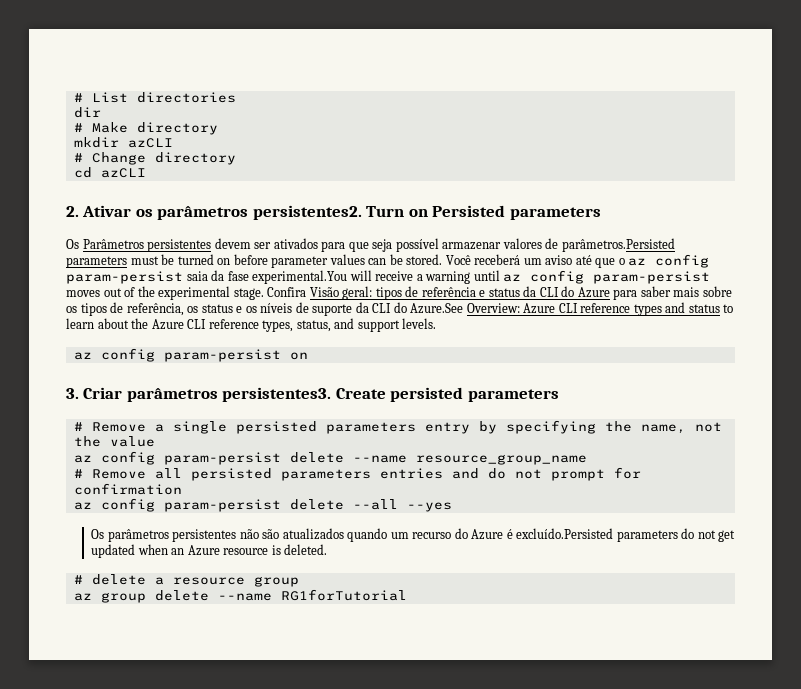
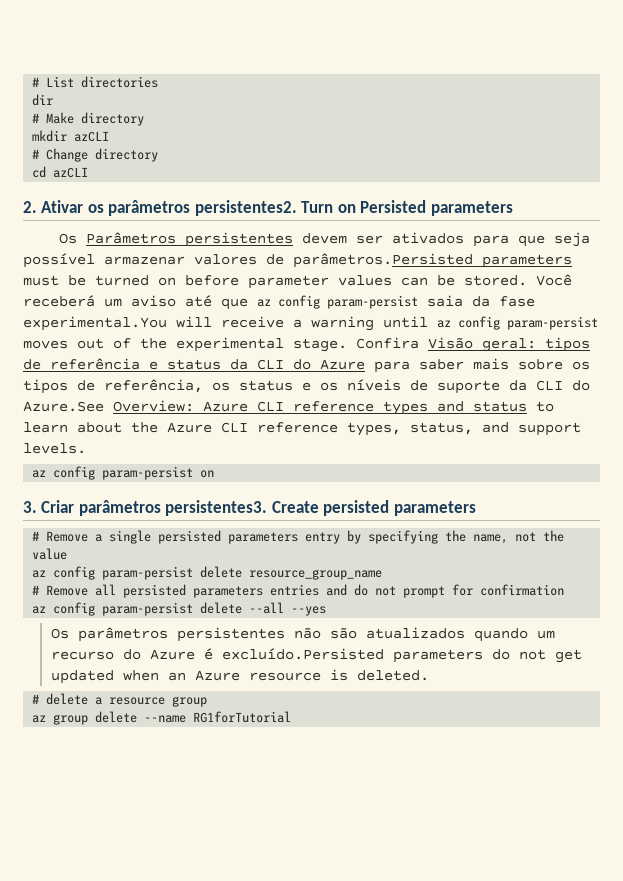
[618,258,625,265] o -> (248, 304) none
[352,455,407,463] --name -> (243, 572) none

